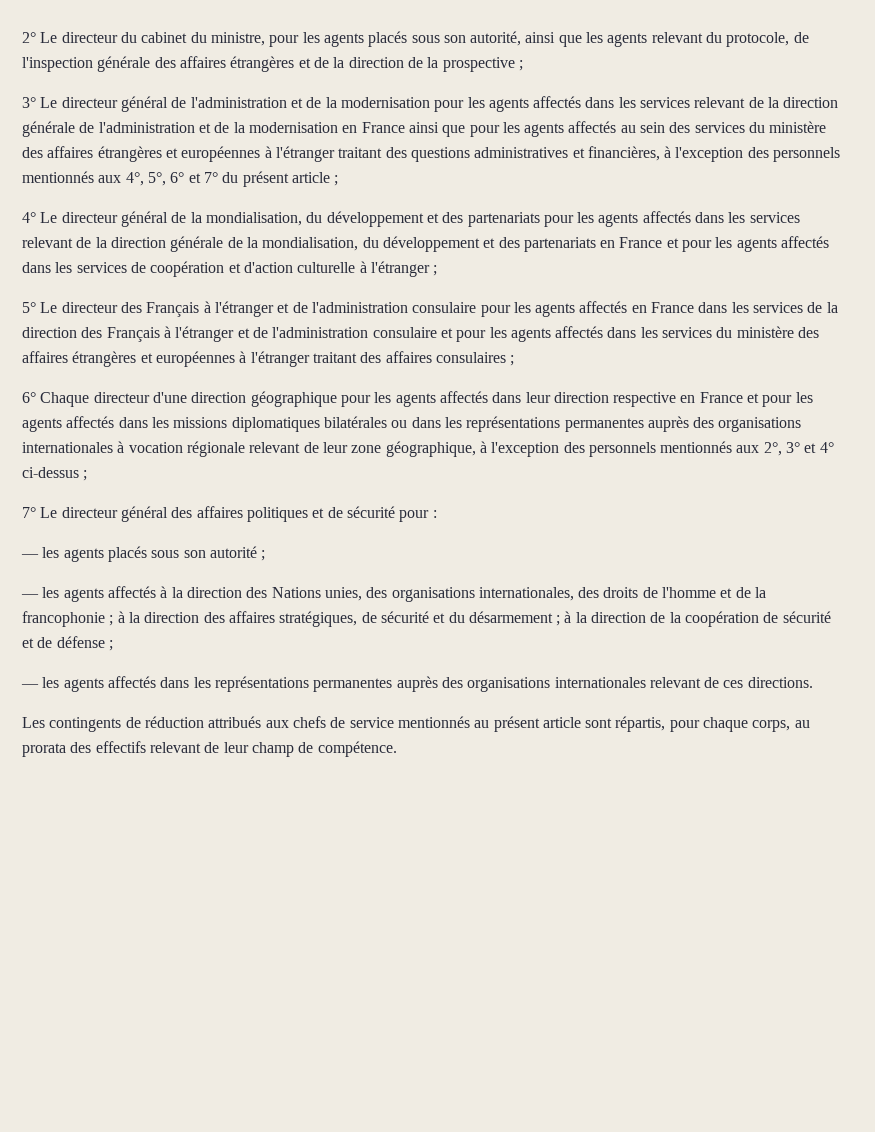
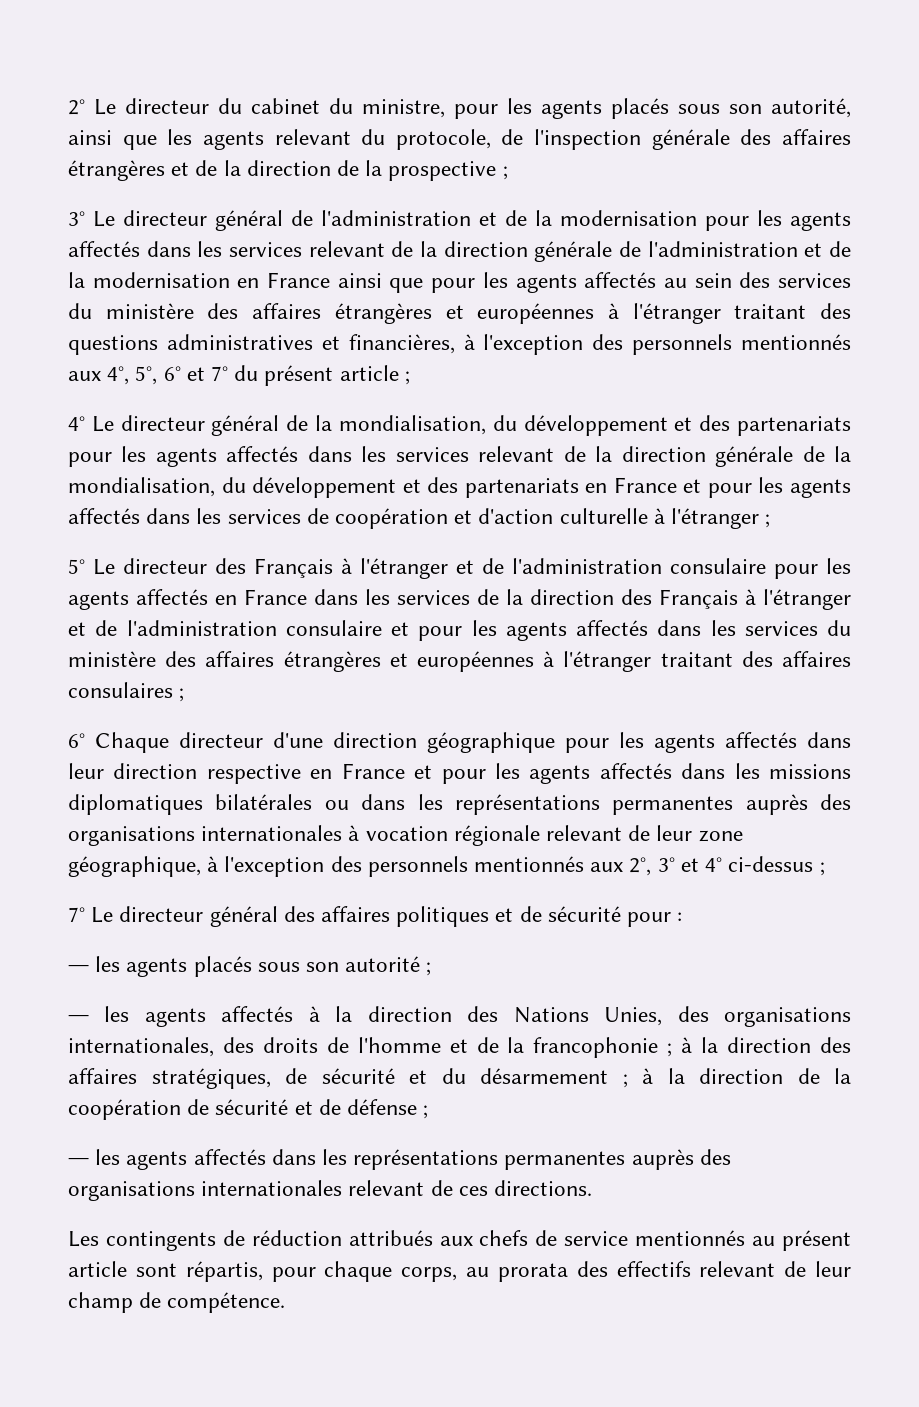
[324,587,362,601] unies, -> [604,1007,663,1026] Unies,

